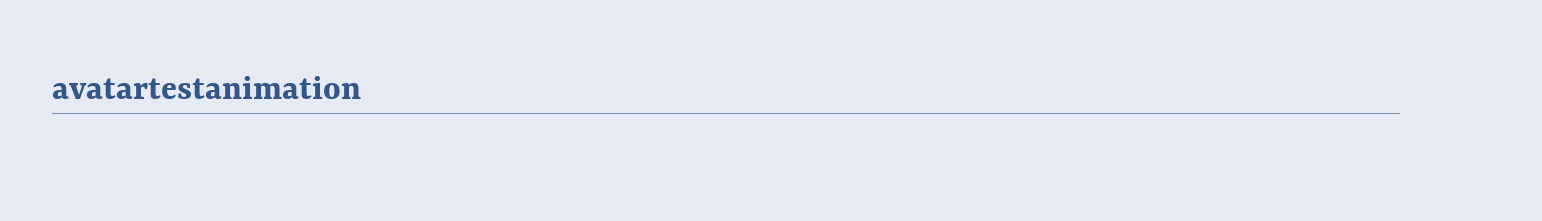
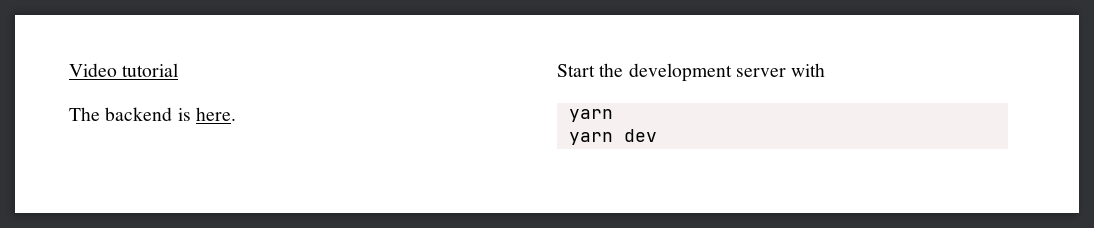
[52,76,361,99] avatartestanimation -> [69,63,179,77] [69,107,236,121] [557,63,826,82] [568,109,613,122] [568,129,657,145] Video tutorial // The backend is here. // Start the development server with // yarn // yarn dev

